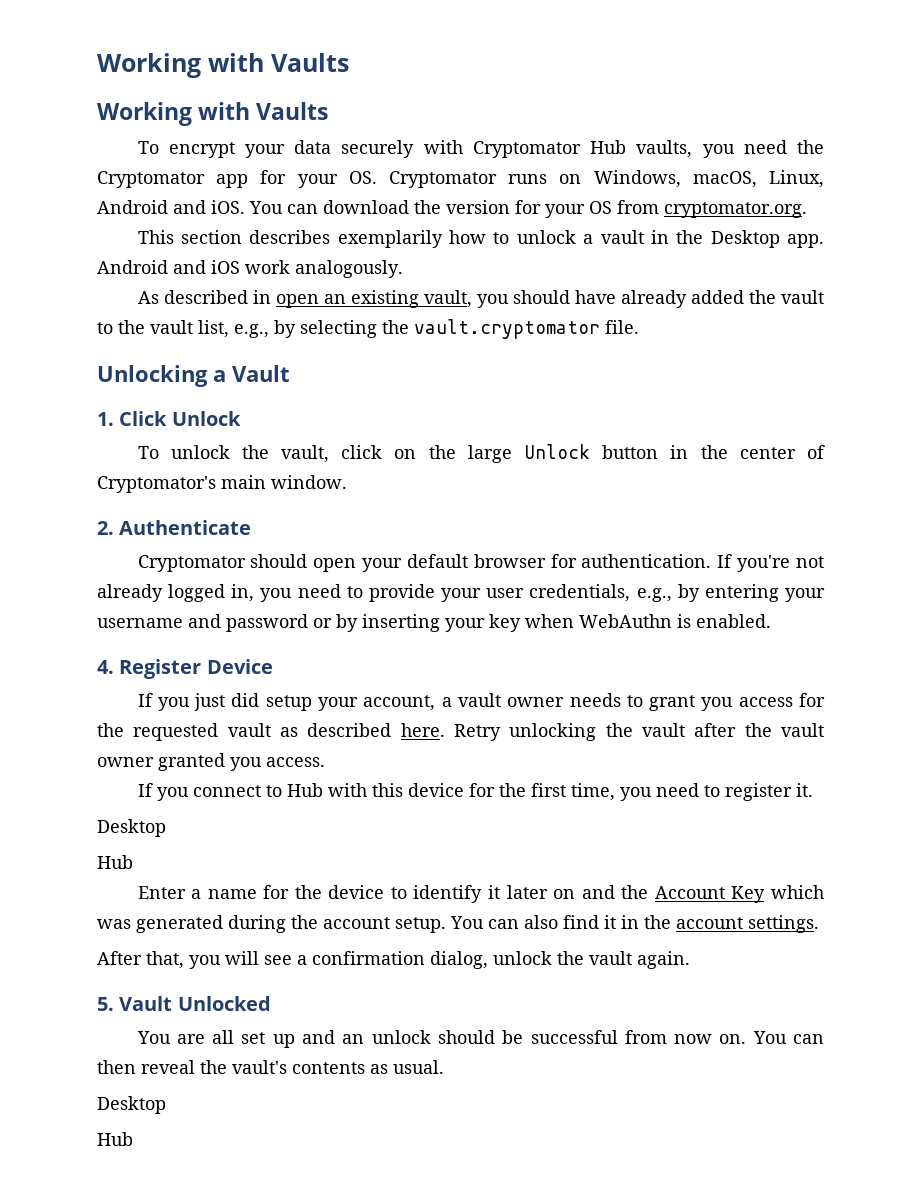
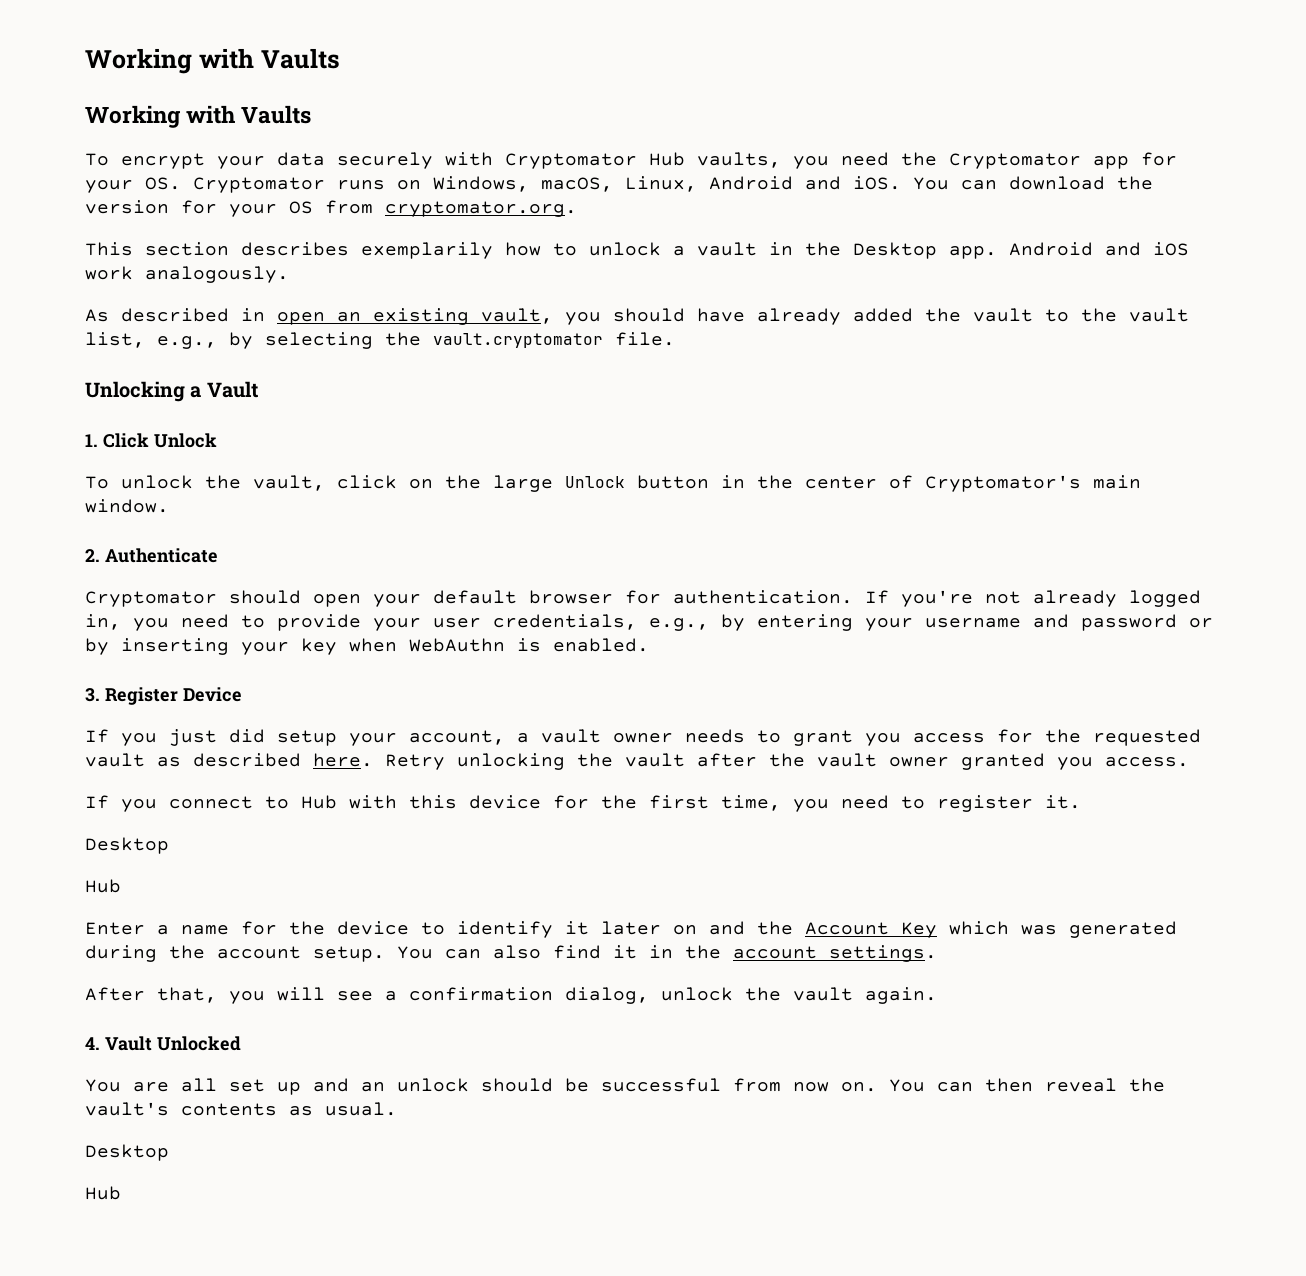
[97,660,114,674] 4. -> [85,688,100,702] 3.
[97,997,114,1011] 5. -> [85,1037,100,1050] 4.

